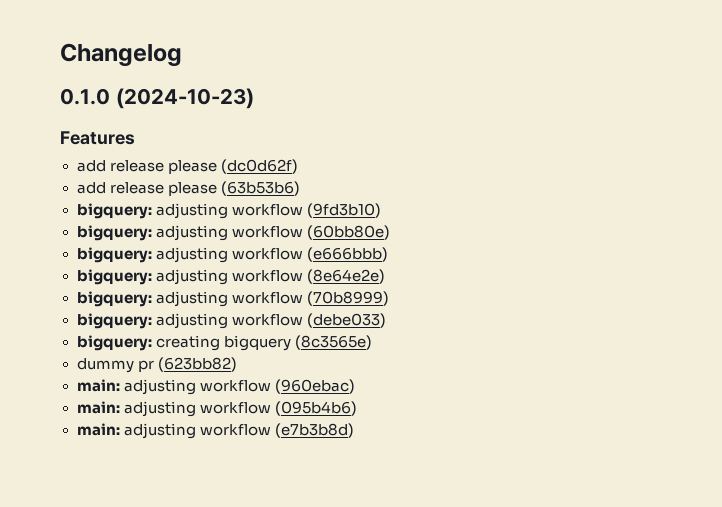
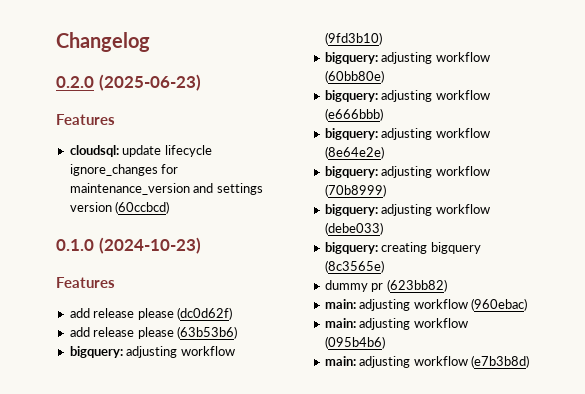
(182, 55) none -> [56,74,201,91] [56,114,115,125] [69,145,212,157] [69,164,179,176] [69,183,263,195] [69,201,170,214] // 0.2.0 (2025-06-23) // Features // cloudsql: update lifecycle ignore_changes for maintenance_version and settings version (60ccbcd)

